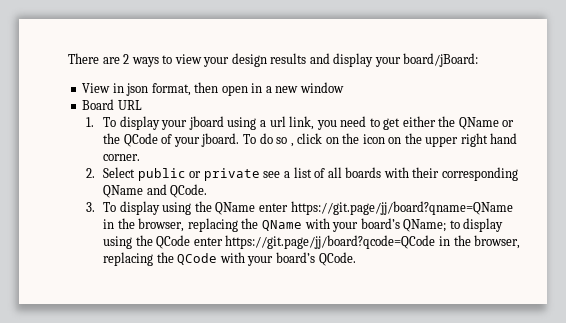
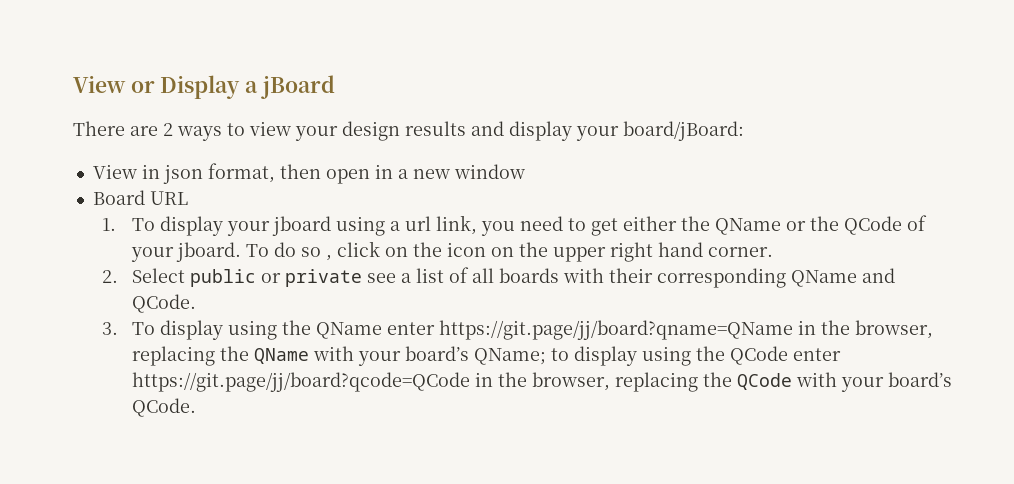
(68, 58) none -> [73,75,335,99] View or Display a jBoard //

